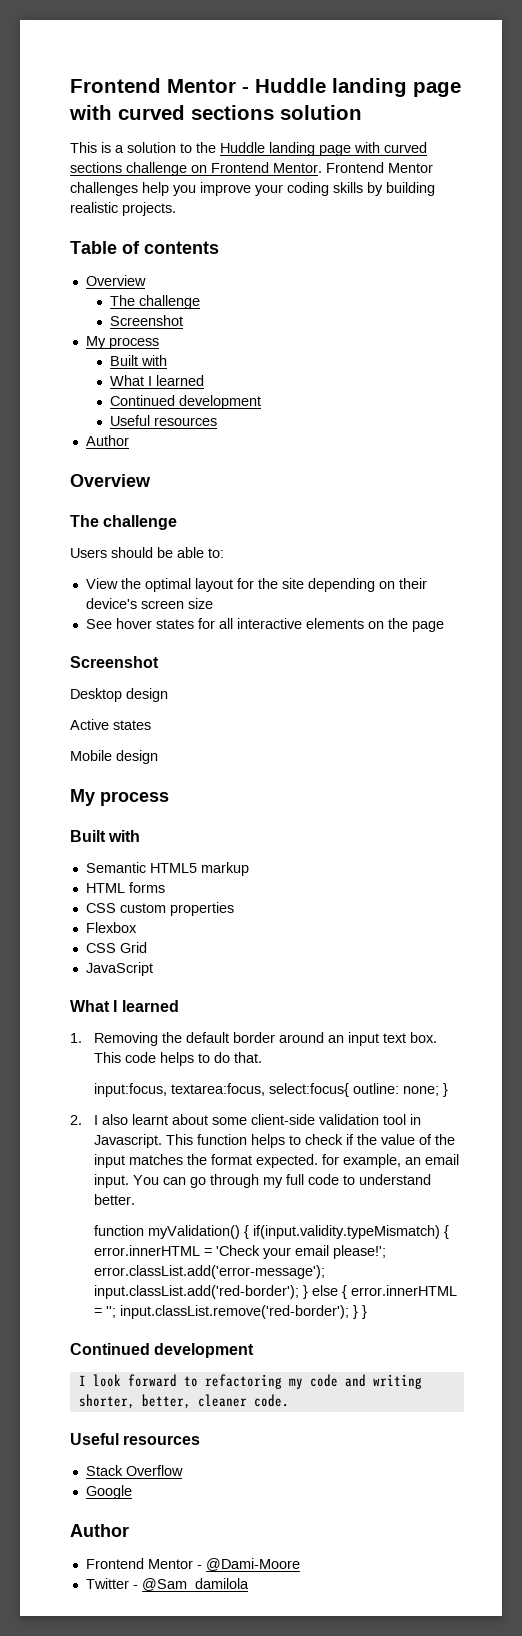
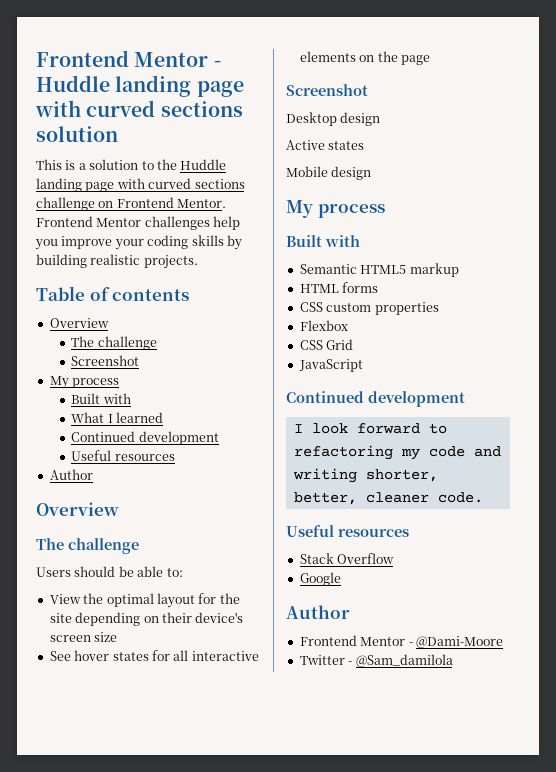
[70,1000,179,1012] [70,1032,437,1046] [93,1052,262,1066] [93,1083,448,1097] [70,1114,421,1125] [93,1134,455,1148] [93,1154,459,1168] [93,1174,431,1188] [93,1194,135,1205] [93,1225,449,1239] [93,1245,386,1259] [93,1265,325,1279] [93,1285,457,1299] [93,1305,367,1319] // What I learned // 1. Removing the default border around an input text box. This code helps to do that. // input:focus, textarea:focus, select:focus{ outline: none; } // 2. I also learnt about some client-side validation tool in Javascript. This function helps to check if the value of the input matches the format expected. for example, an email input. You can go through my full code to understand better. // function myValidation() { if(input.validity.typeMismatch) { error.innerHTML = 'Check your email please!'; error.classList.add('error-message'); input.classList.add('red-border'); } else { error.innerHTML = ''; input.classList.remove('red-border'); } } -> (363, 365) none

